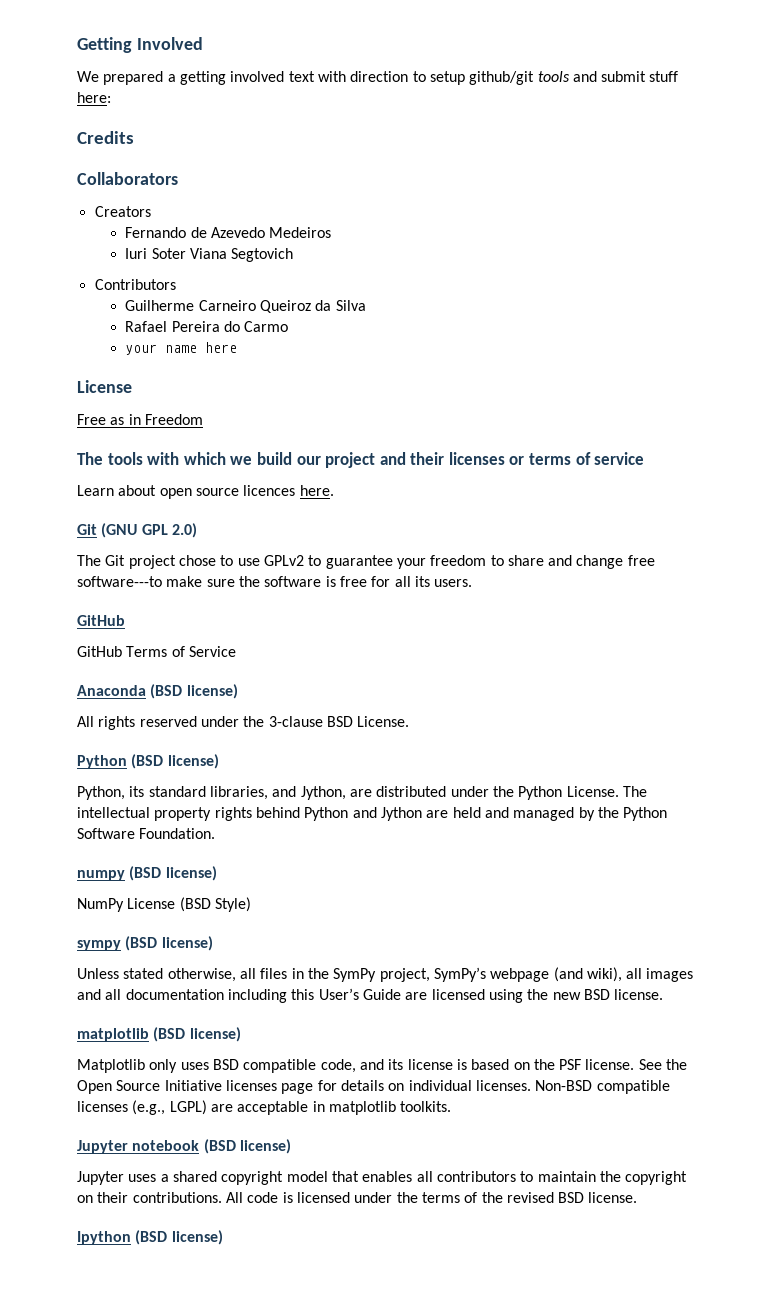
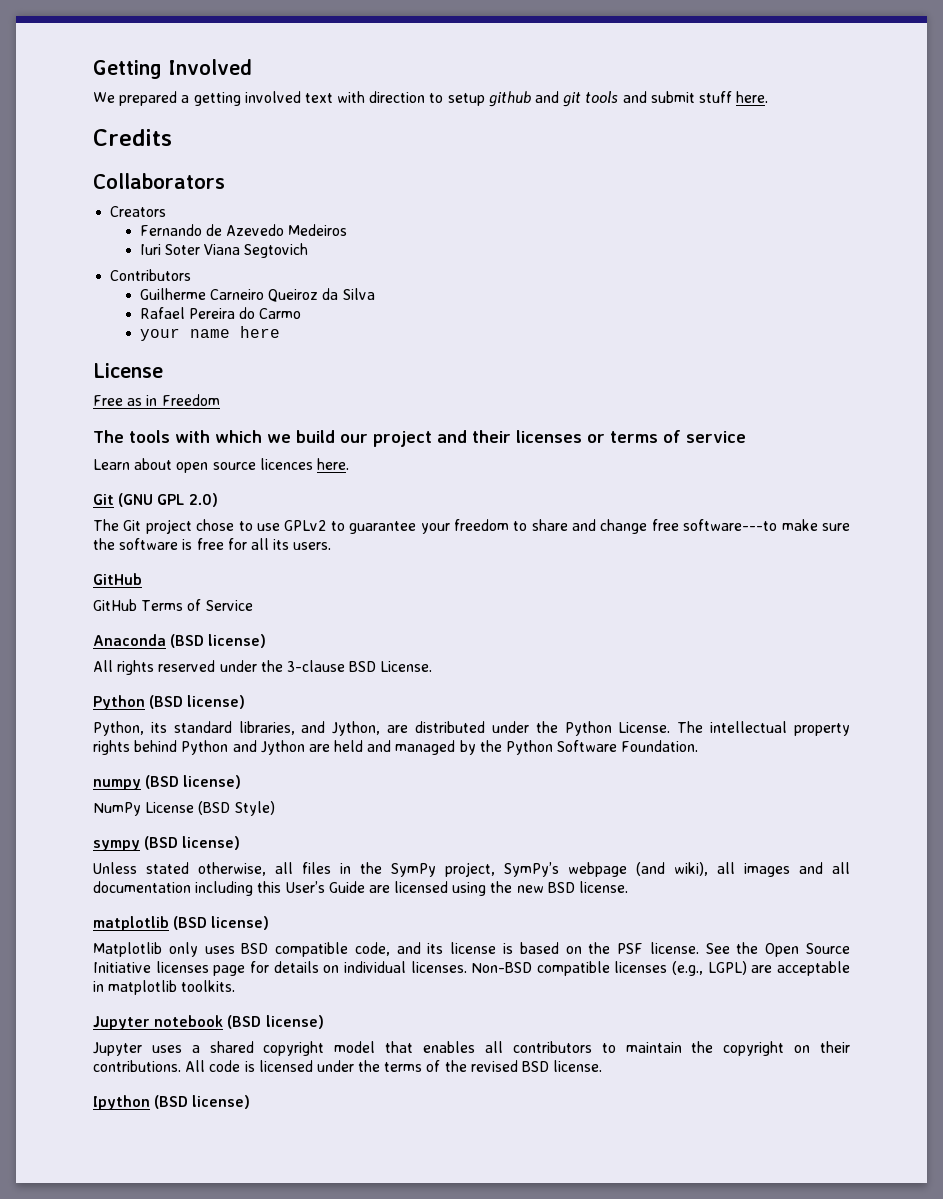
[469,71,535,85] github/git -> [488,91,582,107] github and git
[77,92,111,103] here: -> [736,91,769,103] here.

